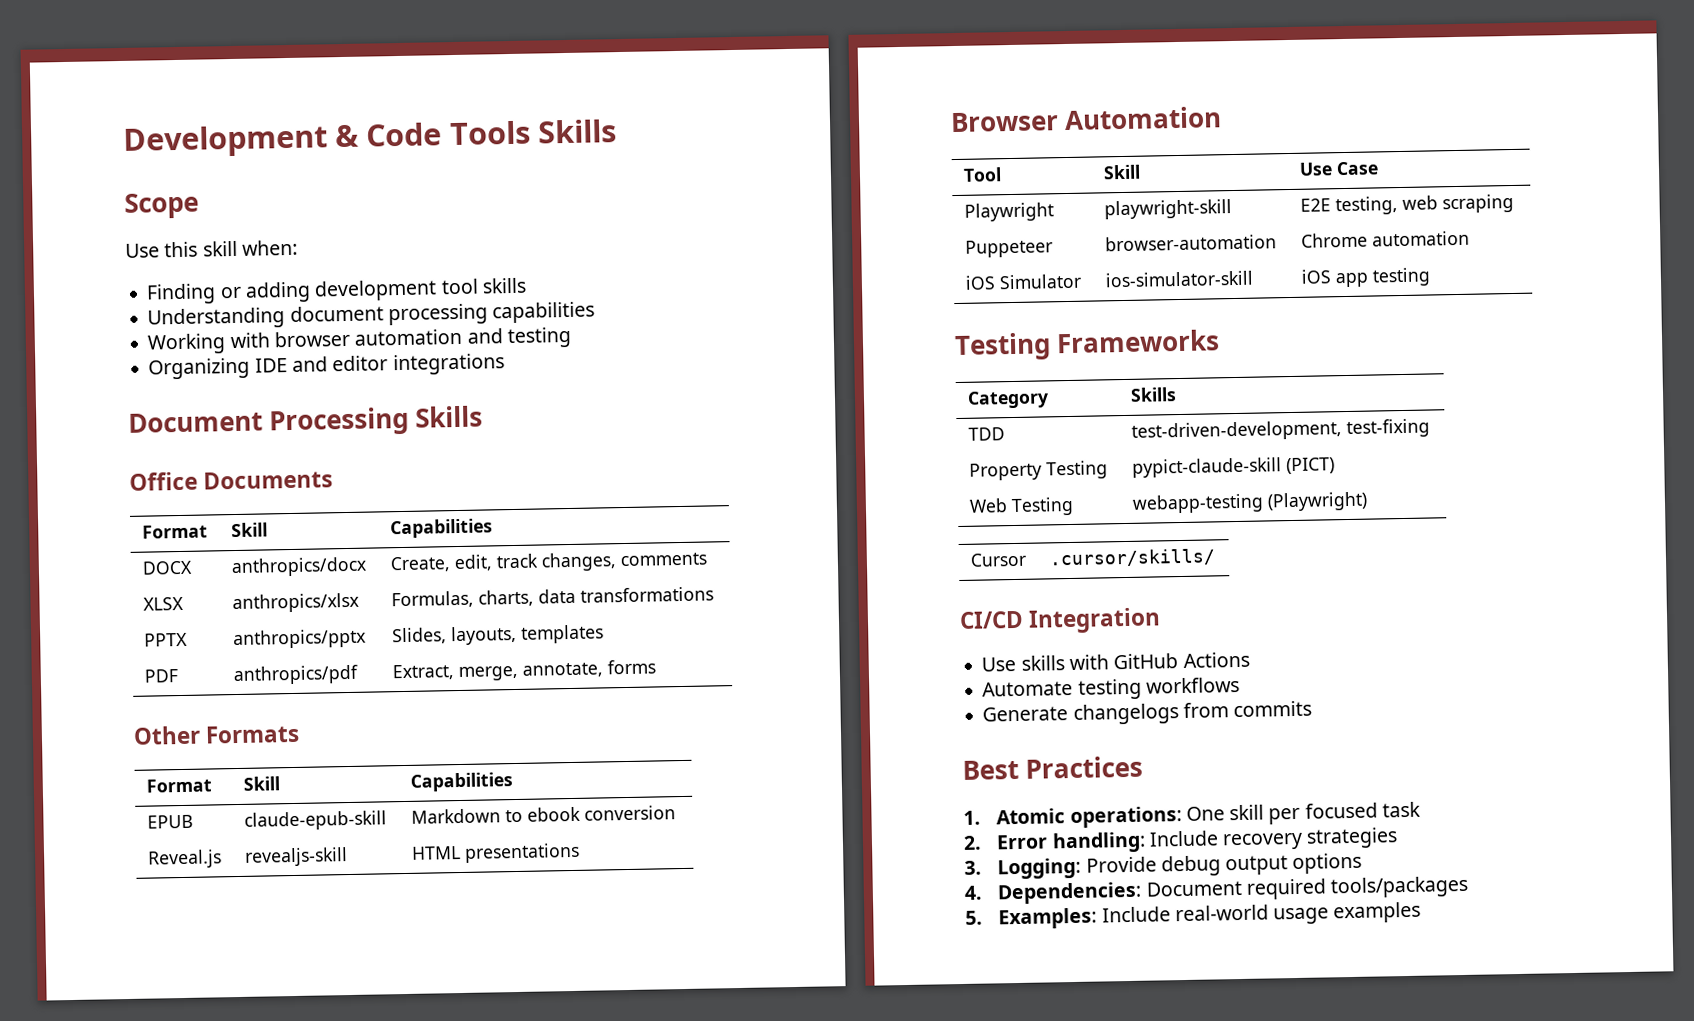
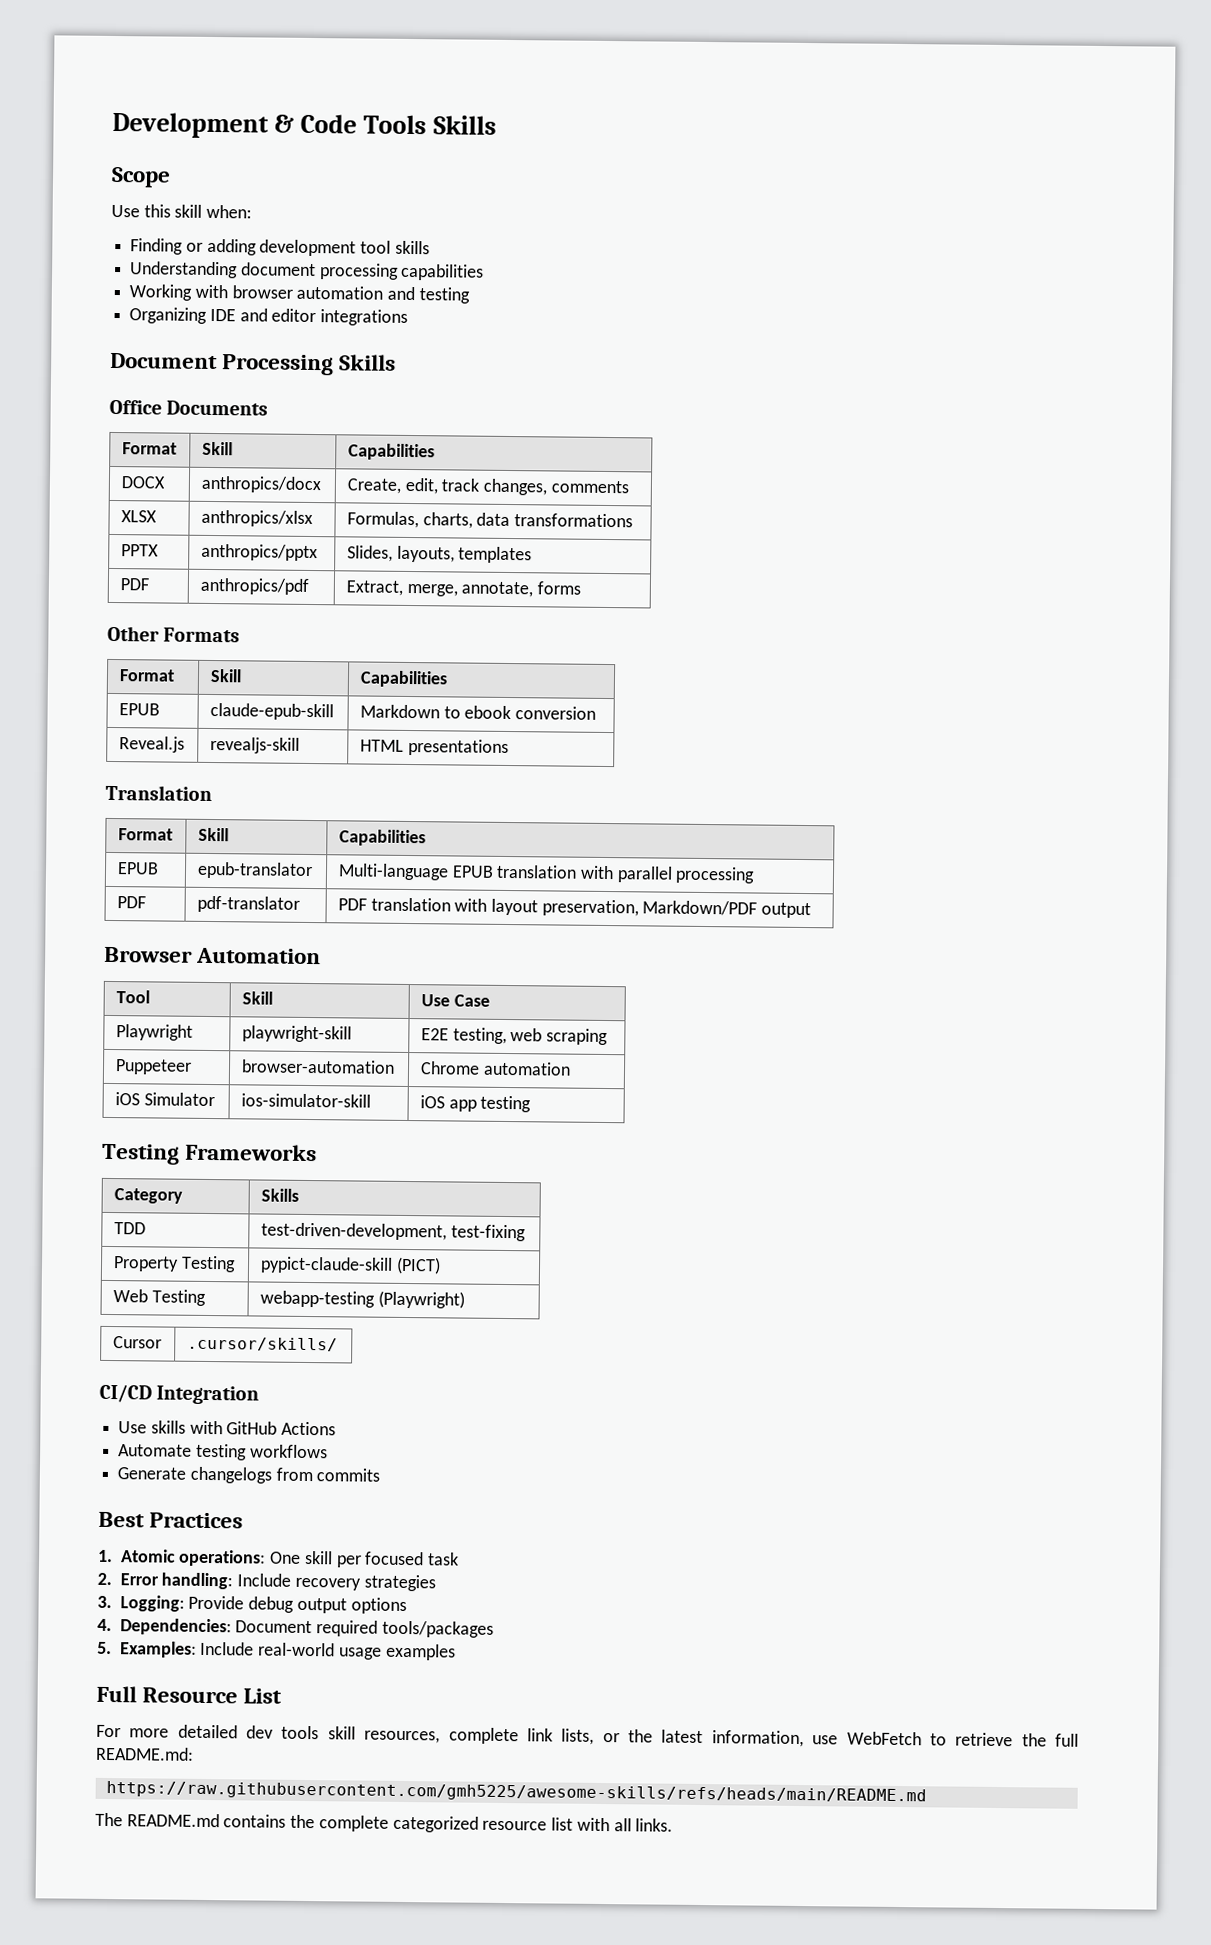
(580, 852) none -> [105,784,212,802] [117,828,173,841] [197,827,229,842] [338,829,426,847] [116,862,159,875] [196,861,313,880] [337,863,756,884] [116,896,146,909] [196,895,300,913] [337,897,812,919] // Translation // Format | Skill | Capabilities // EPUB | epub-translator | Multi-language EPUB translation with parallel processing // PDF | pdf-translator | PDF translation with layout preservation, Markdown/PDF output
(1422, 912) none -> [96,1685,283,1704] [96,1724,1079,1748] [96,1746,194,1761] [105,1780,927,1805] [95,1812,674,1833] // Full Resource List // For more detailed dev tools skill resources, complete link lists, or the latest information, use WebFetch to retrieve the full README.md: // https://raw.githubusercontent.com/gmh5225/awesome-skills/refs/heads/main/README.md // The README.md contains the complete categorized resource list with all links.

